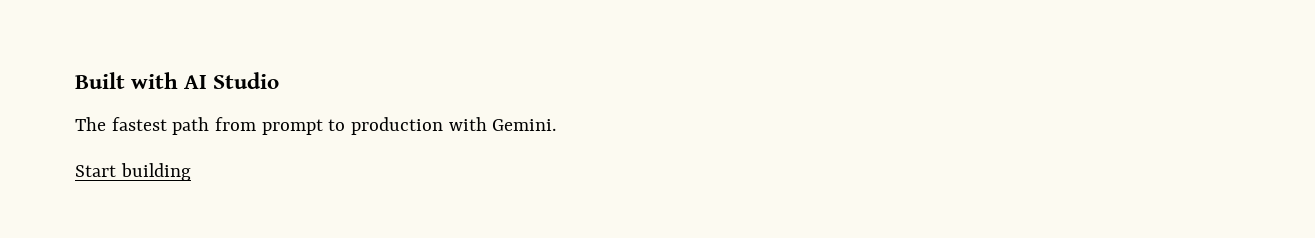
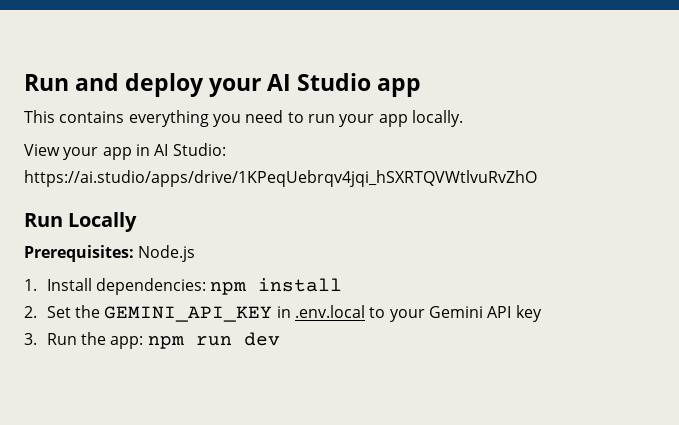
[75,72,280,89] [75,117,557,135] [75,163,191,181] Built with AI Studio // The fastest path from prompt to production with Gemini. // Start building -> [24,73,422,97] [24,110,463,127] [24,143,226,160] [24,170,537,187] [24,212,138,232] [24,245,196,262] [24,278,343,295] [24,305,542,322] [24,332,280,349] Run and deploy your AI Studio app // This contains everything you need to run your app locally. // View your app in AI Studio: https://ai.studio/apps/drive/1KPeqUebrqv4jqi_hSXRTQVWtlvuRvZhO // Run Locally // Prerequisites: Node.js // 1. Install dependencies: npm install // 2. Set the GEMINI_API_KEY in .env.local to your Gemini API key // 3. Run the app: npm run dev

